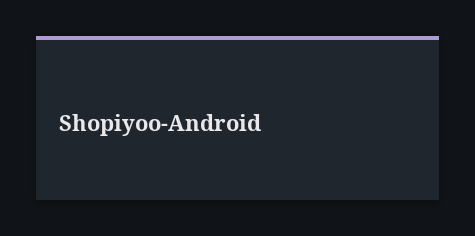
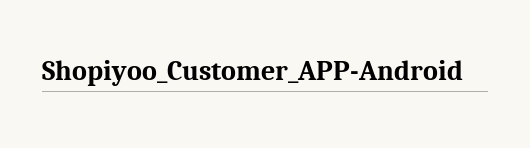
[59,114,261,136] Shopiyoo-Android -> [42,60,463,86] Shopiyoo_Customer_APP-Android

